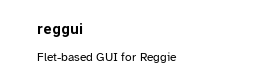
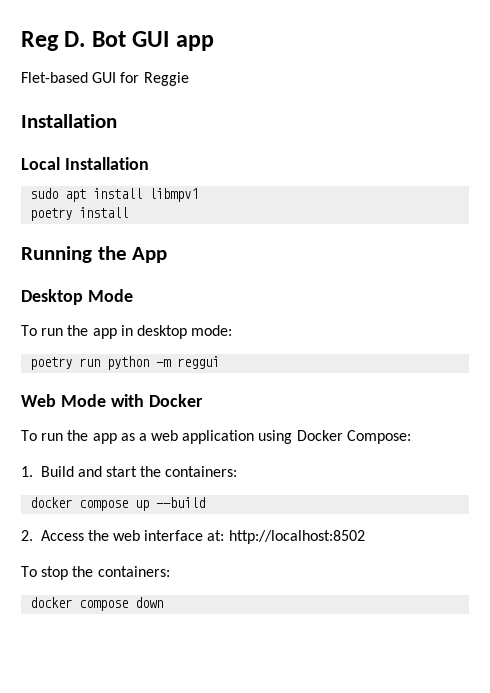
[37,23,83,37] reggui -> [21,31,214,51] Reg D. Bot GUI app
(177, 57) none -> [21,114,117,128] [21,157,149,170] [30,188,199,202] [30,207,129,221] [21,246,168,263] [21,289,133,305] [21,325,233,339] [30,356,220,370] [21,394,203,407] [21,430,411,444] [21,466,238,477] [30,497,206,511] [21,530,365,544] [21,566,170,580] [30,597,164,611] // Installation // Local Installation // sudo apt install libmpv1 // poetry install // Running the App // Desktop Mode // To run the app in desktop mode: // poetry run python -m reggui // Web Mode with Docker // To run the app as a web application using Docker Compose: // 1. Build and start the containers: // docker compose up --build // 2. Access the web interface at: http://localhost:8502 // To stop the containers: // docker compose down

